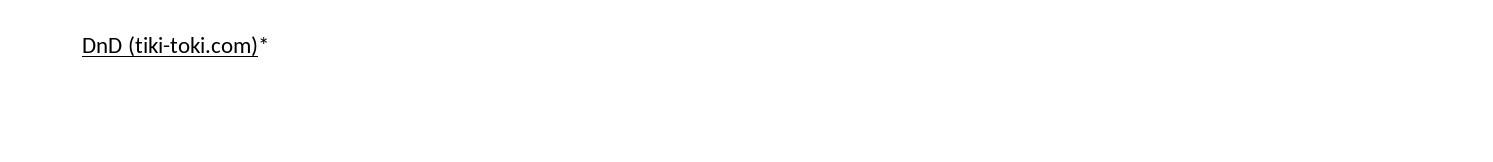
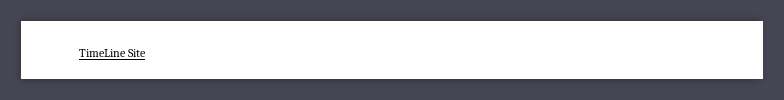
[82,36,270,57] DnD (tiki-toki.com)* -> [79,49,147,57] TimeLine Site

